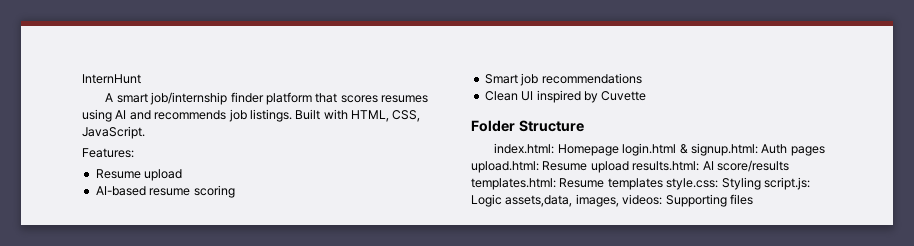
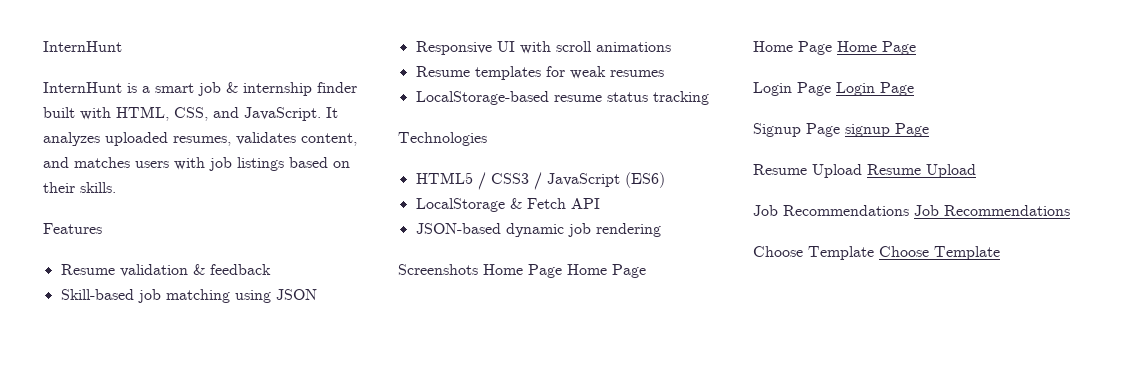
[105,92,429,105] [82,109,321,122] A smart job/internship finder platform that scores resumes using AI and recommends job listings. Built -> [43,82,357,96] [43,107,75,118] InternHunt is a smart job & internship finder built
(421, 116) none -> [213,107,239,118] and
[82,148,134,158] [95,169,183,181] [95,185,235,198] [484,73,642,86] [484,90,647,103] [471,120,584,132] [494,143,825,156] [471,160,789,173] [471,177,810,190] [471,194,753,207] // Features: // Resume upload // AI-based resume scoring // Smart job recommendations // Clean UI inspired by Cuvette // Folder Structure // index.html: Homepage login.html & signup.html: Auth pages upload.html: Resume upload results.html: AI score/results templates.html: Resume templates style.css: Styling script.js: Logic assets,data, images, videos: Supporting files -> [326,107,338,118] [43,132,357,146] [43,157,350,171] [43,182,116,193] [43,223,102,234] [60,264,271,277] [60,289,317,303] [415,41,671,55] [415,66,664,80] [415,91,709,105] [398,132,487,146] [415,172,665,190] [415,198,600,212] [415,223,661,237] [398,264,646,278] [753,41,916,55] [753,82,914,96] [753,123,929,137] [753,164,976,178] [753,205,1070,216] [753,246,1000,260] It analyzes uploaded resumes, validates content, and matches users with job listings based on their skills. // Features // Resume validation & feedback // Skill-based job matching using JSON // Responsive UI with scroll animations // Resume templates for weak resumes // LocalStorage-based resume status tracking // Technologies // HTML5 / CSS3 / JavaScript (ES6) // LocalStorage & Fetch API // JSON-based dynamic job rendering // Screenshots Home Page Home Page // Home Page Home Page // Login Page Login Page // Signup Page signup Page // Resume Upload Resume Upload // Job Recommendations Job Recommendations // Choose Template Choose Template

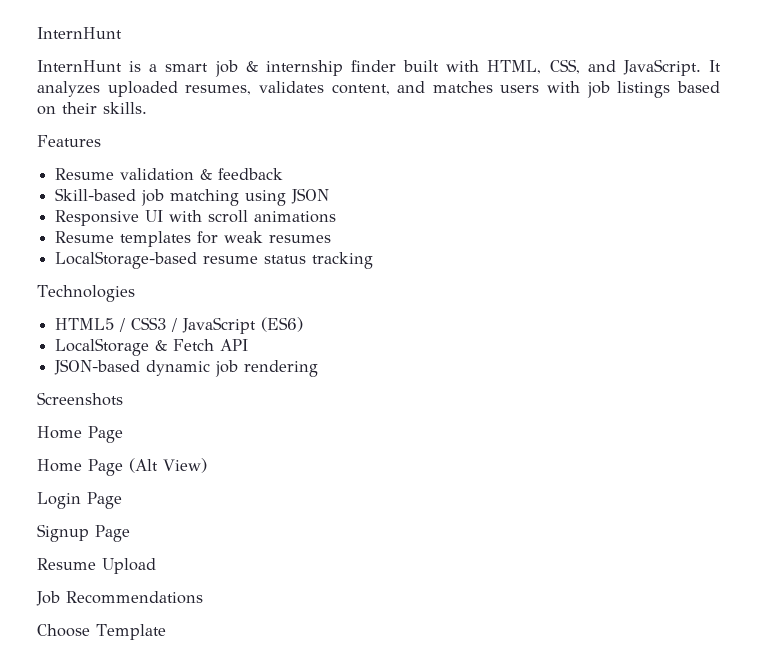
[483,264,562,278] Home Page -> (123, 399) //
[837,41,916,55] [753,82,914,96] Home Page // Login Page Login Page -> [129,458,207,473] [37,492,122,509] (Alt View) // Login Page
[845,123,929,137] [753,164,976,178] [753,205,1070,216] [753,246,1000,260] signup Page // Resume Upload Resume Upload // Job Recommendations Job Recommendations // Choose Template Choose Template -> [37,558,156,574] [36,591,203,606] [37,624,166,640] // Resume Upload // Job Recommendations // Choose Template

